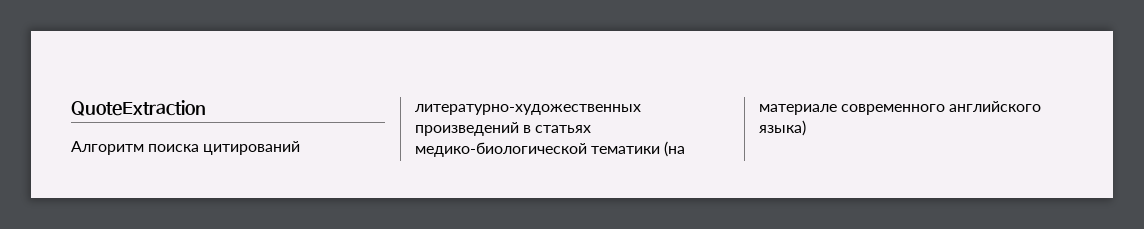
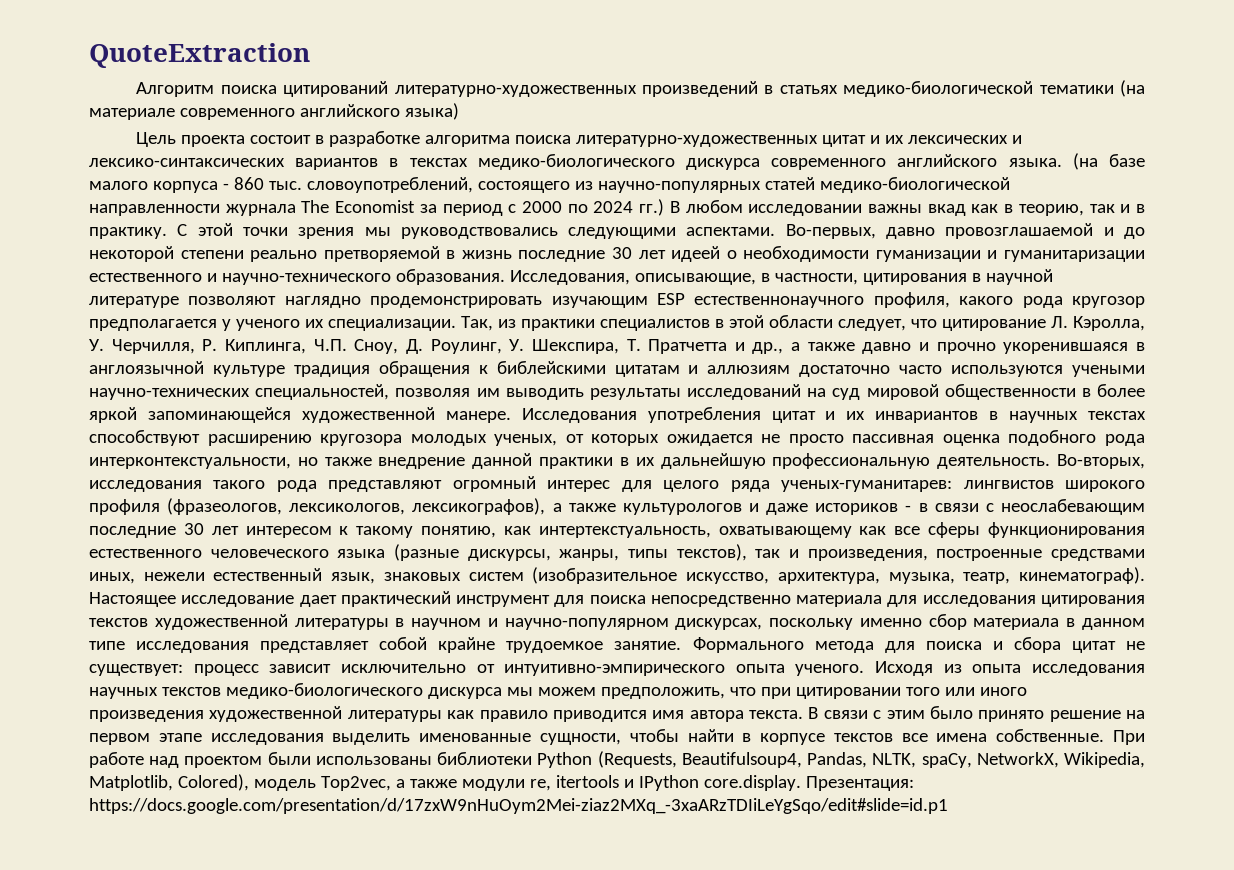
(806, 128) none -> [136,131,1023,147] [89,153,1146,170] [89,177,1010,193] [89,199,1145,216] [89,223,1145,239] [89,246,1145,262] [89,269,1053,285] [89,292,1145,308] [89,315,1145,331] [89,339,1145,354] [89,361,1145,377] [89,384,1145,400] [89,407,1146,423] [89,430,1145,446] [89,453,1146,469] [89,476,1146,492] [89,498,1145,515] [89,522,1145,538] [89,544,1145,561] [89,567,1145,584] [89,591,1145,607] [89,614,1145,630] [89,637,1145,653] [89,661,1145,676] [89,683,1027,699] [89,706,1145,722] [89,729,1146,745] [89,751,1146,768] [89,774,914,791] [89,798,948,814] // Цель проекта состоит в разработке алгоритма поиска литературно-художественных цитат и их лексических и лексико-синтаксических вариантов в текстах медико-биологического дискурса современного английского языка. (на базе малого корпуса - 860 тыс. словоупотреблений, состоящего из научно-популярных статей медико-биологической направленности журнала The Economist за период с 2000 по 2024 гг.) В любом исследовании важны вкад как в теорию, так и в практику. С этой точки зрения мы руководствовались следующими аспектами. Во-первых, давно провозглашаемой и до некоторой степени реально претворяемой в жизнь последние 30 лет идеей о необходимости гуманизации и гуманитаризации естественного и научно-технического образования. Исследования, описывающие, в частности, цитирования в научной литературе позволяют наглядно продемонстрировать изучающим ESP естественнонаучного профиля, какого рода кругозор предполагается у ученого их специализации. Так, из практики специалистов в этой области следует, что цитирование Л. Кэролла, У. Черчилля, Р. Киплинга, Ч.П. Сноу, Д. Роулинг, У. Шекспира, Т. Пратчетта и др., а также давно и прочно укоренившаяся в англоязычной культуре традиция обращения к библейскими цитатам и аллюзиям достаточно часто используются учеными научно-технических специальностей, позволяя им выводить результаты исследований на суд мировой общественности в более яркой запоминающейся художественной манере. Исследования употребления цитат и их инвариантов в научных текстах способствуют расширению кругозора молодых ученых, от которых ожидается не просто пассивная оценка подобного рода интерконтекстуальности, но также внедрение данной практики в их дальнейшую профессиональную деятельность. Во-вторых, исследования такого рода представляют огромный интерес для целого ряда ученых-гуманитарев: лингвистов широкого профиля (фразеологов, лексикологов, лексикографов), а также культурологов и даже историков - в связи с неослабевающим последние 30 лет интересом к такому понятию, как интертекстуальность, охватывающему как все сферы функционирования естественного человеческого языка (разные дискурсы, жанры, типы текстов), так и произведения, построенные средствами иных, нежели естественный язык, знаковых систем (изобразительное искусство, архитектура, музыка, театр, кинематограф). Настоящее исследование дает практический инструмент для поиска непосредственно материала для исследования цитирования текстов художественной литературы в научном и научно-популярном дискурсах, поскольку именно сбор материала в данном типе исследования представляет собой крайне трудоемкое занятие. Формального метода для поиска и сбора цитат не существует: процесс зависит исключительно от интуитивно-эмпирического опыта ученого. Исходя из опыта исследования научных текстов медико-биологического дискурса мы можем предположить, что при цитировании того или иного произведения художественной литературы как правило приводится имя автора текста. В связи с этим было принято решение на первом этапе исследования выделить именованные сущности, чтобы найти в корпусе текстов все имена собственные. При работе над проектом были использованы библиотеки Python (Requests, Beautifulsoup4, Pandas, NLTK, spaCy, NetworkX, Wikipedia, Matplotlib, Colored), модель Top2vec, а также модули re, itertools и IPython core.display. Презентация: https://docs.google.com/presentation/d/17zxW9nHuOym2Mei-ziaz2MXq_-3xaARzTDIiLeYgSqo/edit#slide=id.p1

